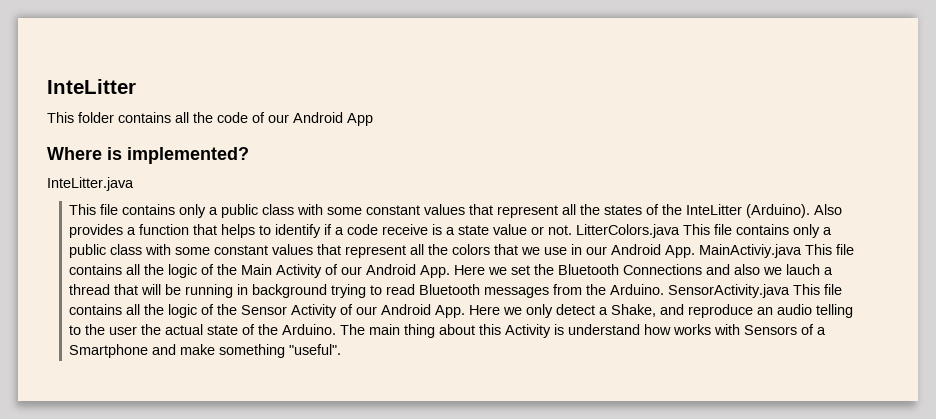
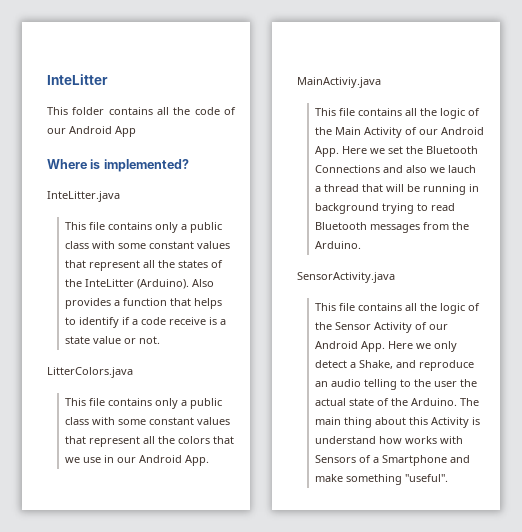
(573, 230) none -> (161, 340) //
(681, 231) none -> (133, 372) //
(696, 251) none -> (210, 460) //
(803, 251) none -> (381, 82) //
(665, 289) none -> (362, 245) //
(791, 291) none -> (395, 277) //

